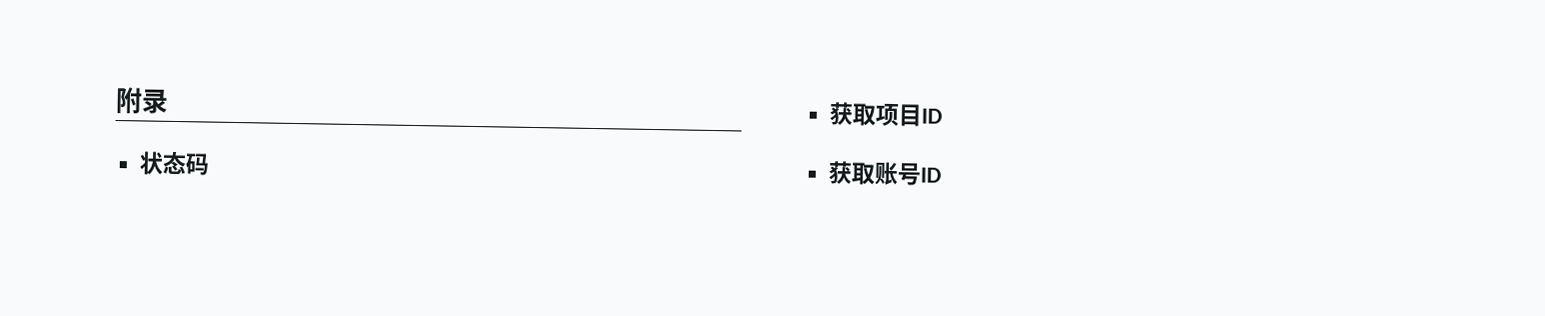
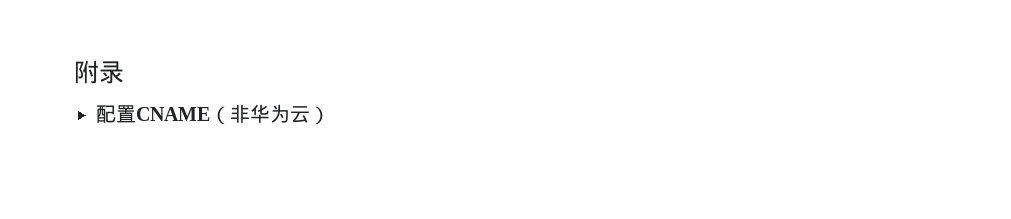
[139,151,210,176] [829,101,944,127] [828,160,943,186] 状态码 // 获取项目ID // 获取账号ID -> [96,104,330,125] 配置CNAME（非华为云）

